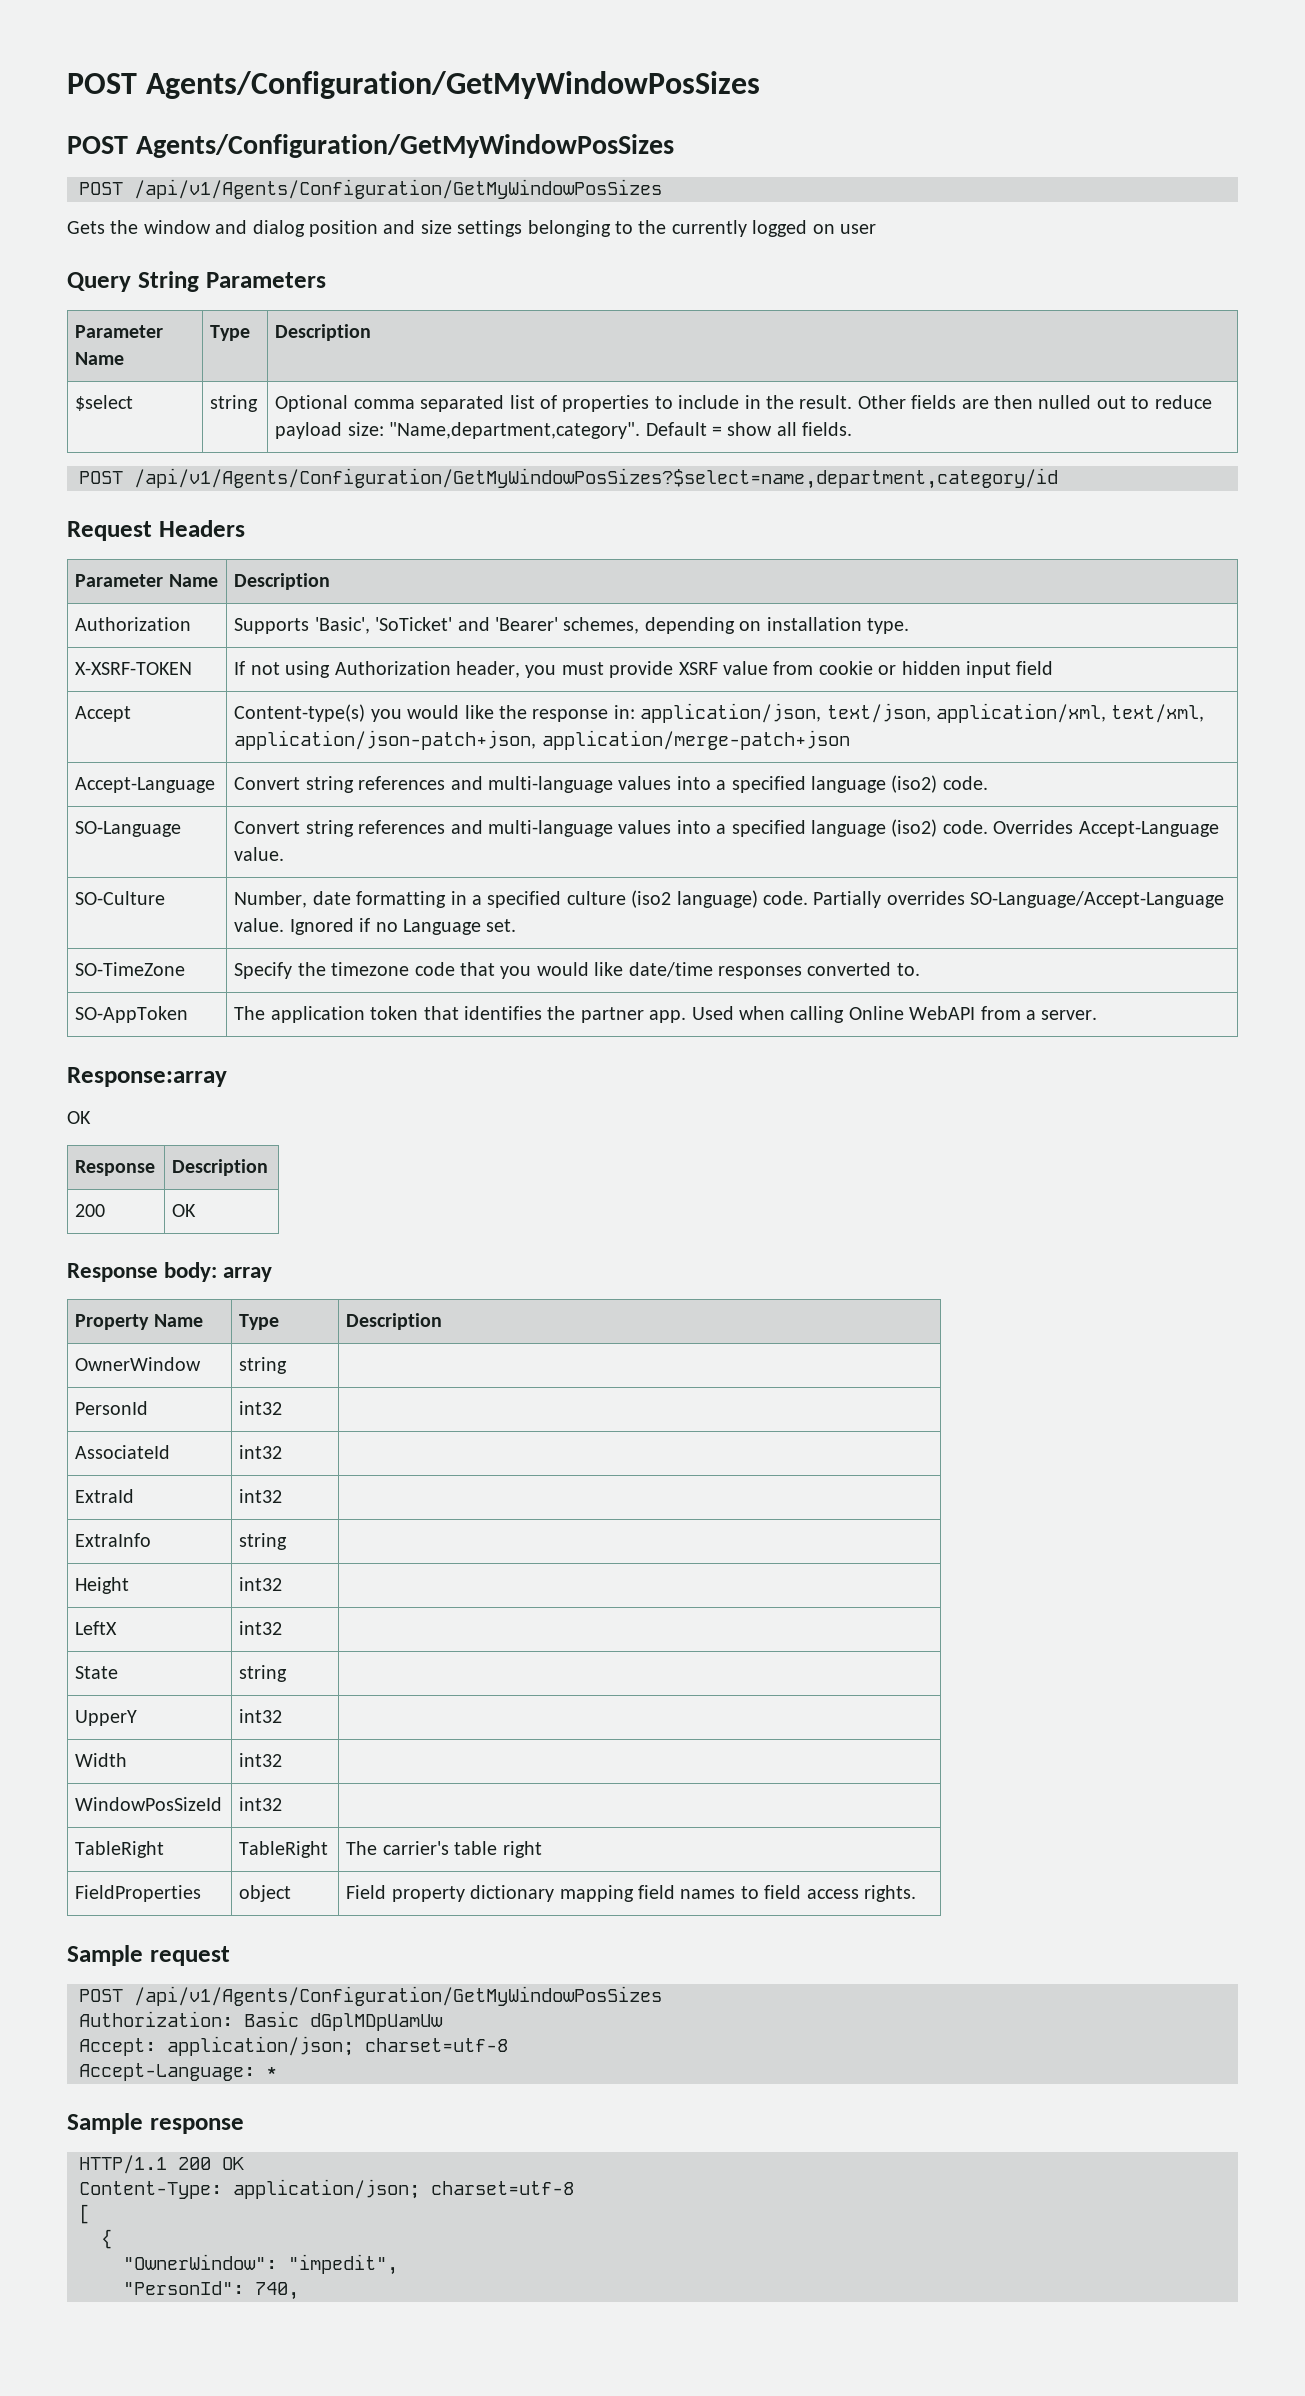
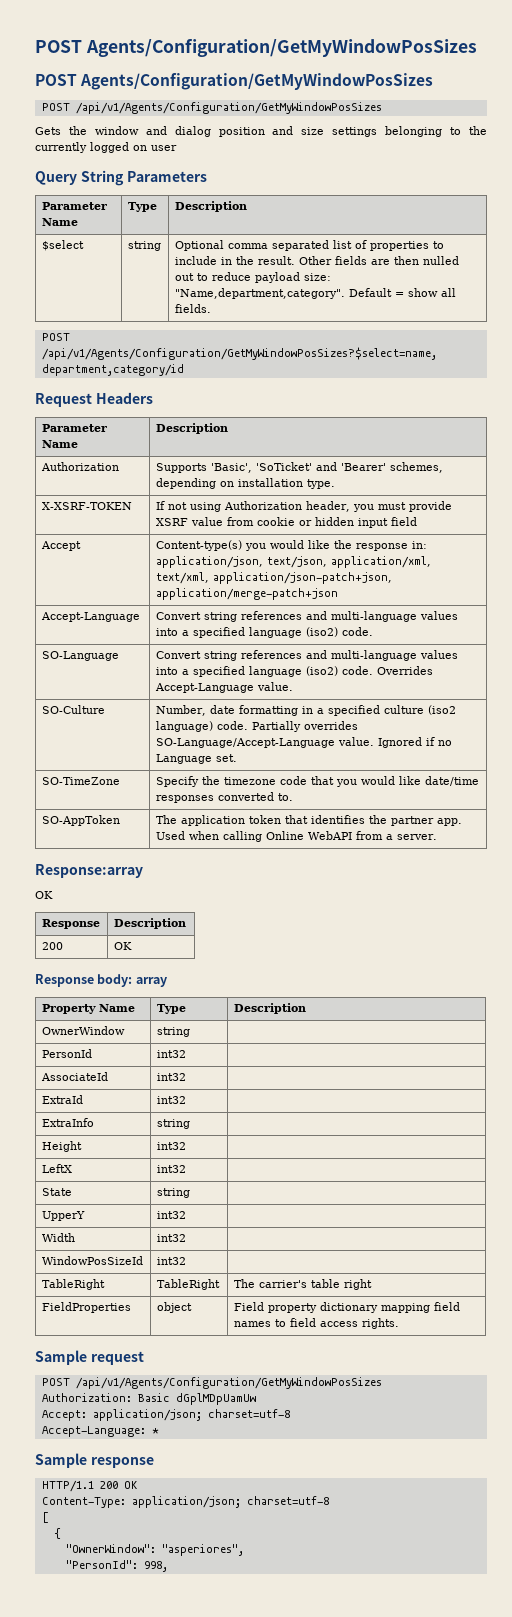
[288,2254,398,2275] "impedit", -> [161,1544,244,1556] "asperiores",
[255,2282,299,2300] 740, -> [143,1561,168,1572] 998,

